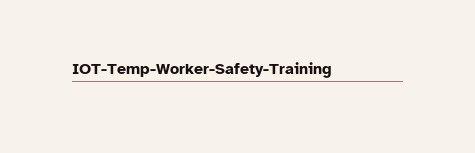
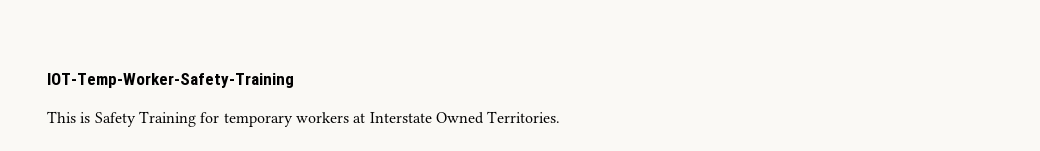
(332, 70) none -> [47,111,561,127] // This is Safety Training for temporary workers at Interstate Owned Territories.

